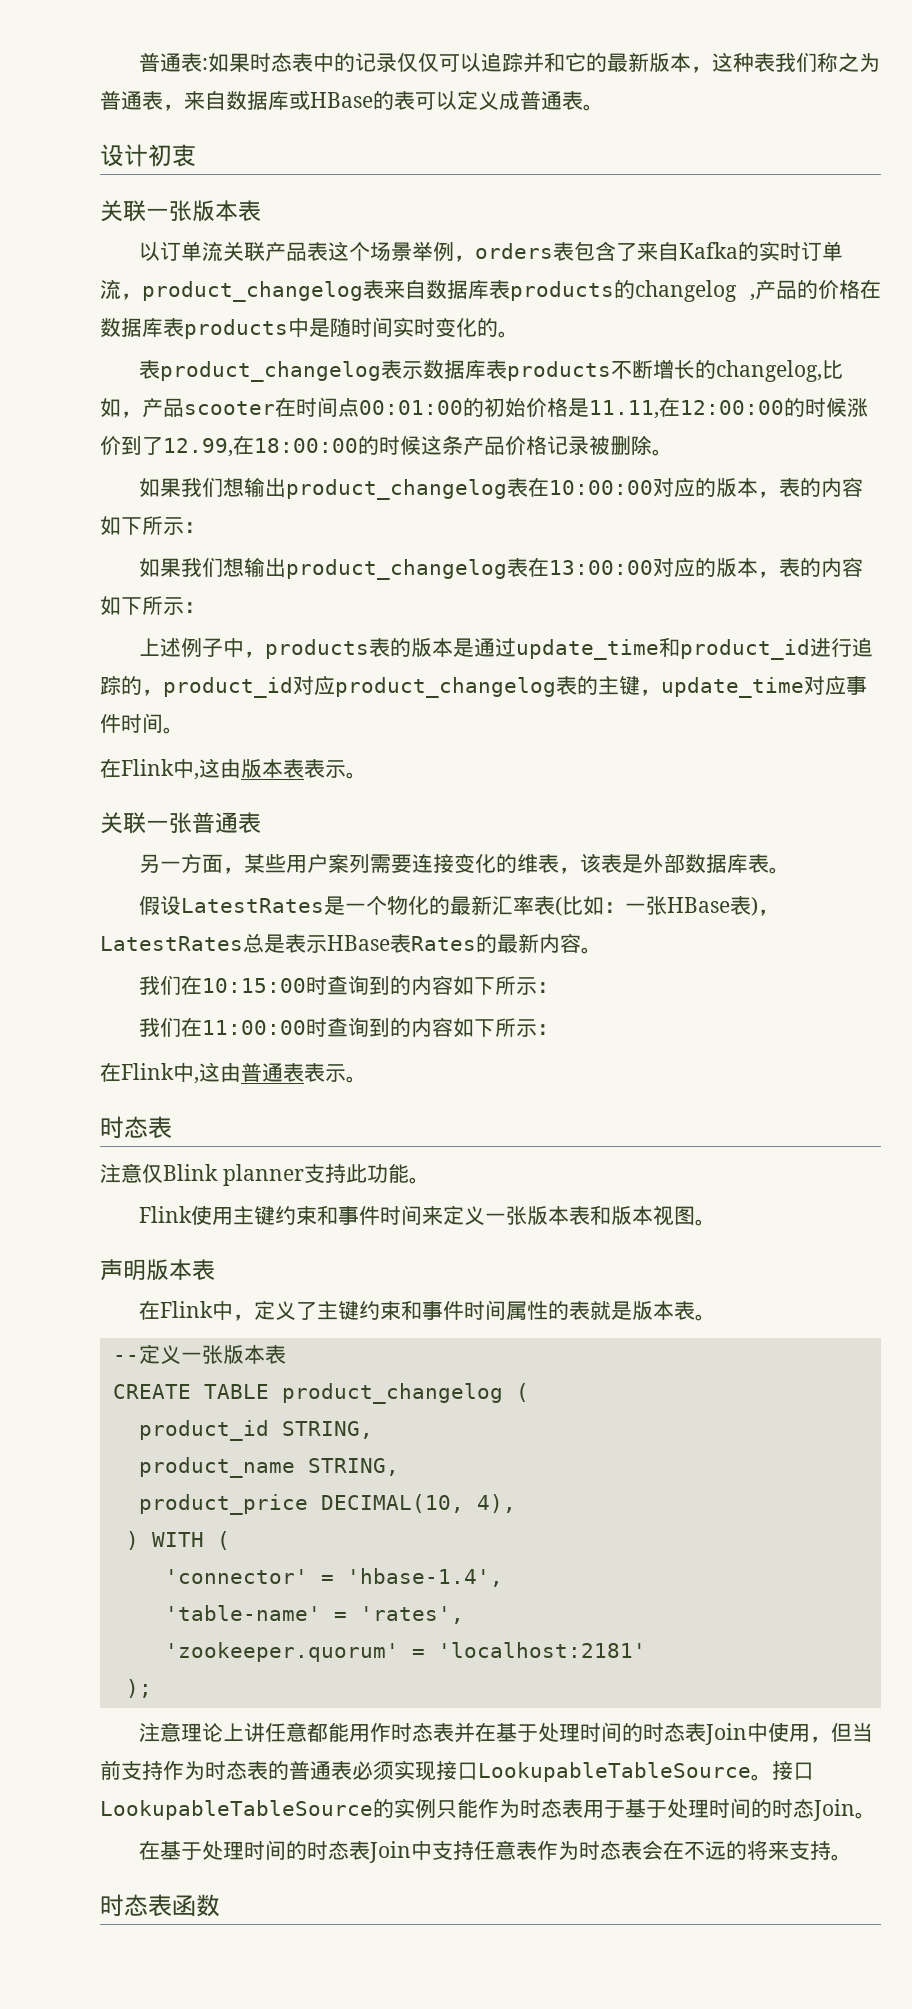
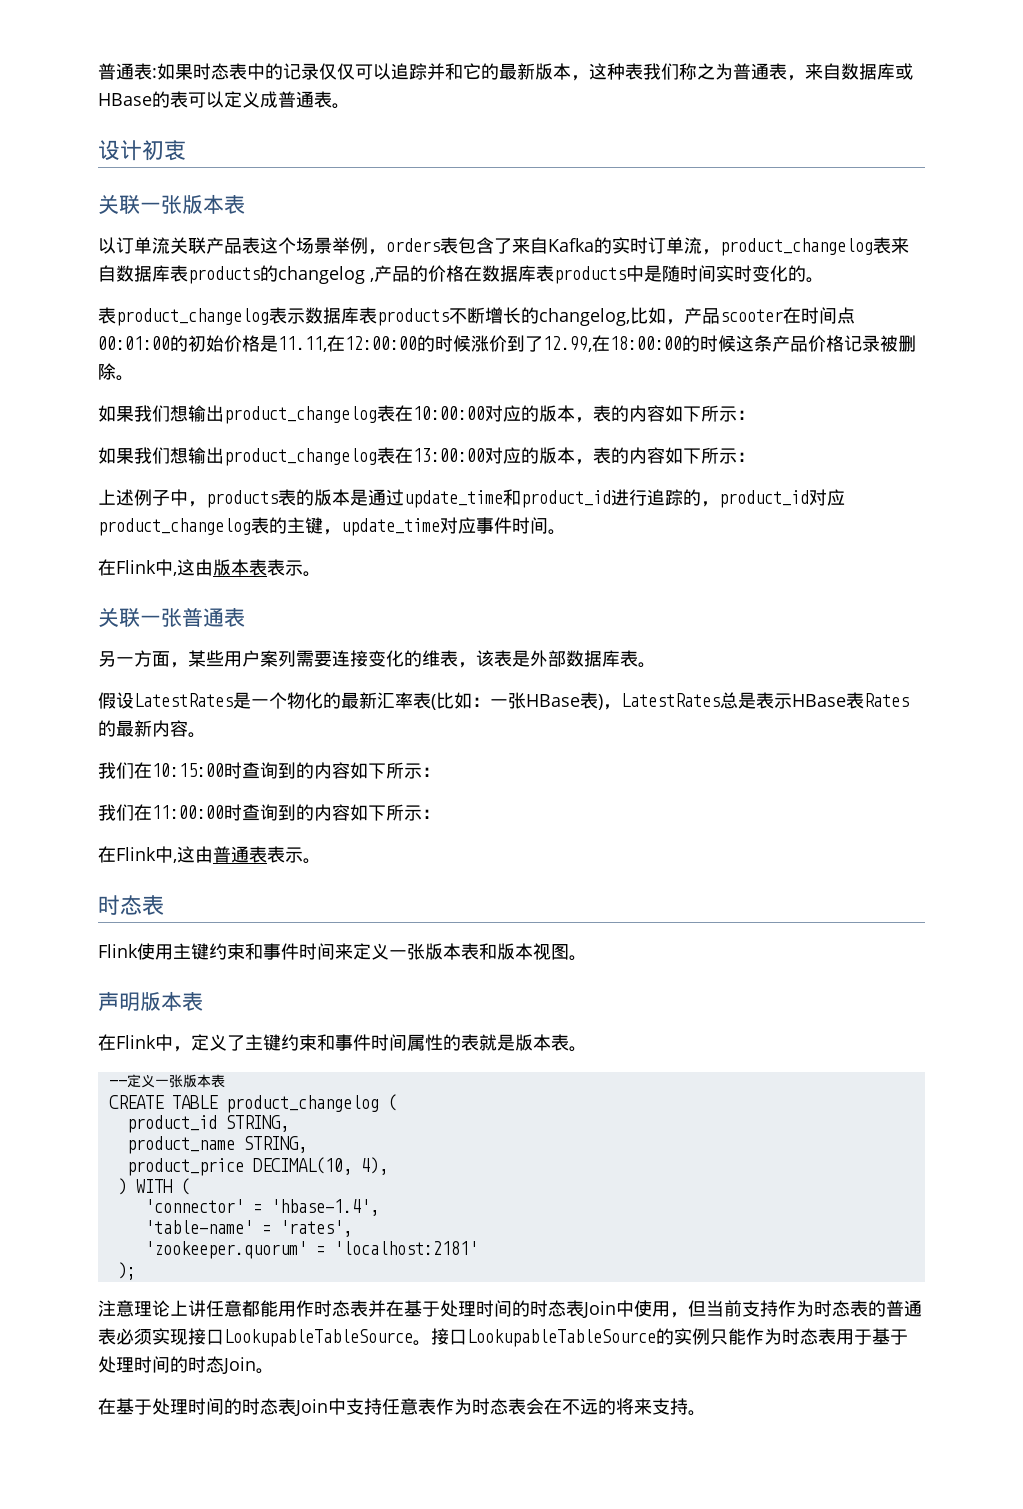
[100,1163,430,1186] // 注意仅Blink planner支持此功能。 -> (164, 905) none
[100,1894,220,1917] // 时态表函数 -> (706, 1413) none

